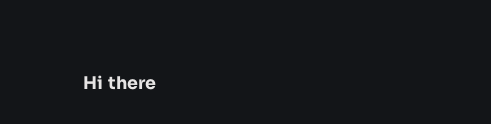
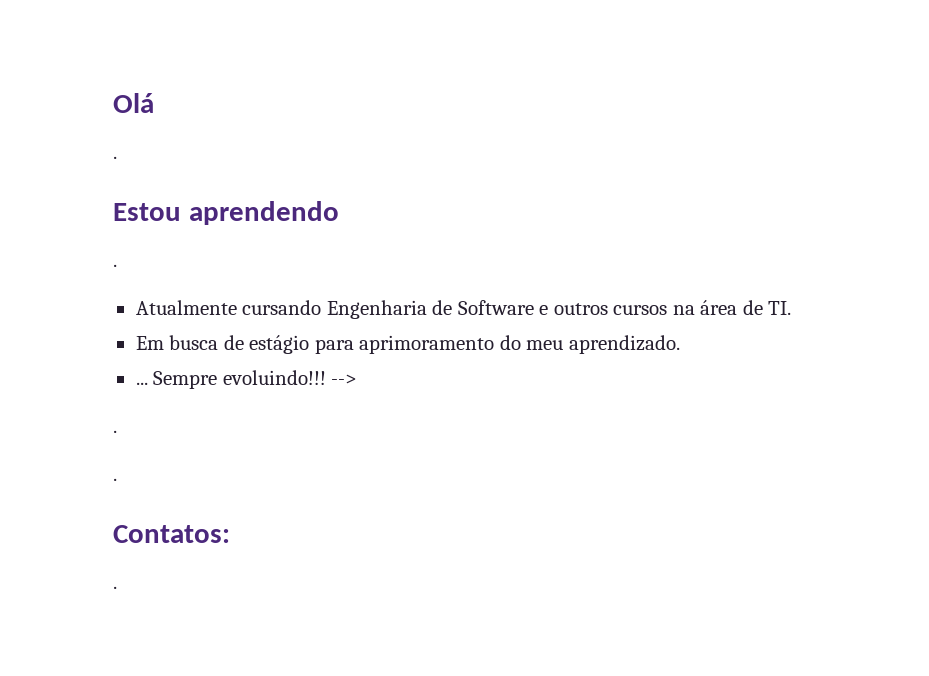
[83,75,156,90] Hi there -> [113,93,154,113] [113,156,117,159] [113,201,339,225] [113,264,117,267] [135,300,792,319] [135,335,680,354] [135,370,358,389] [113,430,117,433] [113,478,117,481] [113,525,230,543] [113,586,117,589] Olá // . // Estou aprendendo // . // Atualmente cursando Engenharia de Software e outros cursos na área de TI. // Em busca de estágio para aprimoramento do meu aprendizado. // ... Sempre evoluindo!!! --> // . // . // Contatos: // .

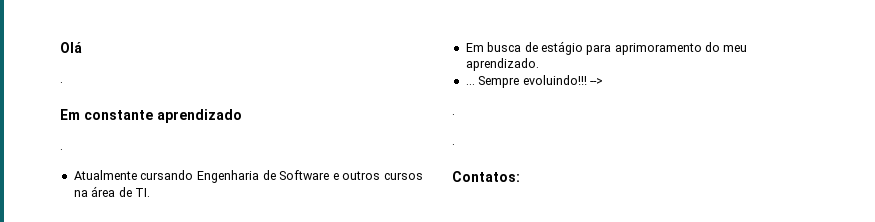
[113,201,339,225] Estou aprendendo -> [60,109,242,123] Em constante aprendizado
[113,586,117,589] // . -> (520, 176) none

